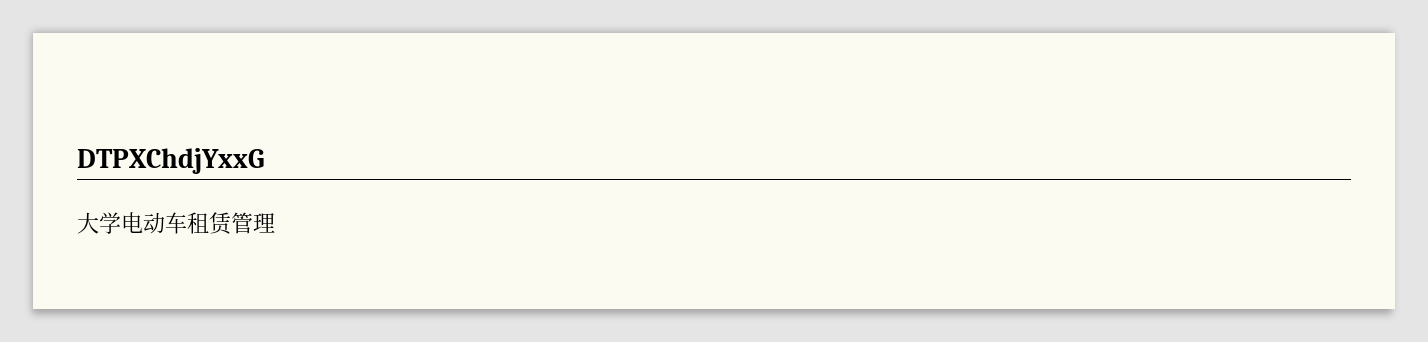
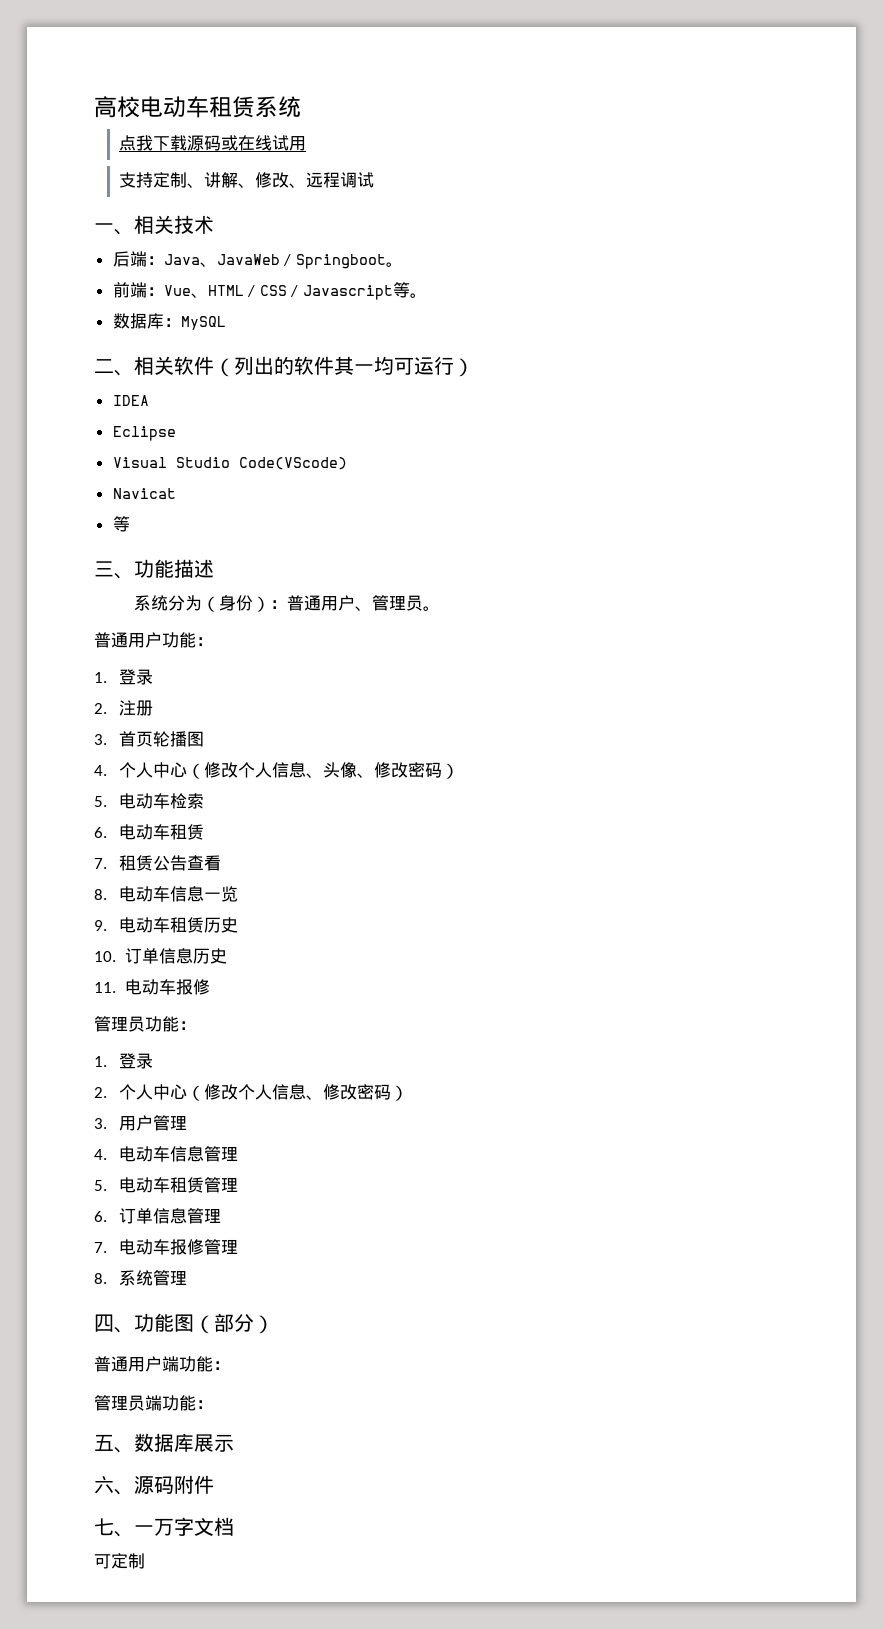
[77,148,264,174] [77,212,275,235] DTPXChdjYxxG // 大学电动车租赁管理 -> [94,96,301,118] [119,135,307,151] [119,172,375,188] [94,215,214,235] [112,251,403,269] [112,282,428,300] [112,313,226,330] [94,356,474,377] [112,395,149,406] [112,426,176,441] [112,457,347,470] [112,488,176,499] [112,516,130,532] [94,559,214,579] [134,595,441,612] [94,632,213,648] [94,669,154,685] [94,700,154,716] [94,731,205,747] [94,762,460,779] [94,793,205,809] [94,824,205,840] [94,855,222,871] [94,886,239,902] [94,917,239,933] [94,948,227,964] [94,979,210,995] [94,1016,196,1032] [94,1053,154,1069] [94,1084,409,1101] [94,1115,188,1131] [94,1146,239,1162] [94,1177,239,1193] [94,1208,222,1224] [94,1239,239,1255] [94,1270,188,1286] [94,1313,274,1334] [94,1356,230,1372] [94,1395,213,1411] [94,1433,234,1453] [94,1475,214,1495] [94,1517,234,1537] [94,1553,145,1569] 高校电动车租赁系统 // 点我下载源码或在线试用 // 支持定制、讲解、修改、远程调试 // 一、相关技术 // 后端：Java、JavaWeb / Springboot。 // 前端：Vue、HTML / CSS / Javascript等。 // 数据库：MySQL // 二、相关软件（列出的软件其一均可运行） // IDEA // Eclipse // Visual Studio Code(VScode) // Navicat // 等 // 三、功能描述 // 系统分为（身份）：普通用户、管理员。 // 普通用户功能： // 1.登录 // 2.注册 // 3.首页轮播图 // 4.个人中心（修改个人信息、头像、修改密码） // 5.电动车检索 // 6.电动车租赁 // 7.租赁公告查看 // 8.电动车信息一览 // 9.电动车租赁历史 // 10.订单信息历史 // 11.电动车报修 // 管理员功能： // 1.登录 // 2.个人中心（修改个人信息、修改密码） // 3.用户管理 // 4.电动车信息管理 // 5.电动车租赁管理 // 6.订单信息管理 // 7.电动车报修管理 // 8.系统管理 // 四、功能图（部分） // 普通用户端功能： // 管理员端功能： // 五、数据库展示 // 六、源码附件 // 七、一万字文档 // 可定制

